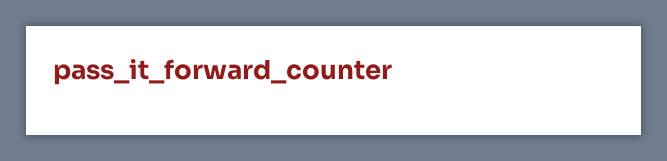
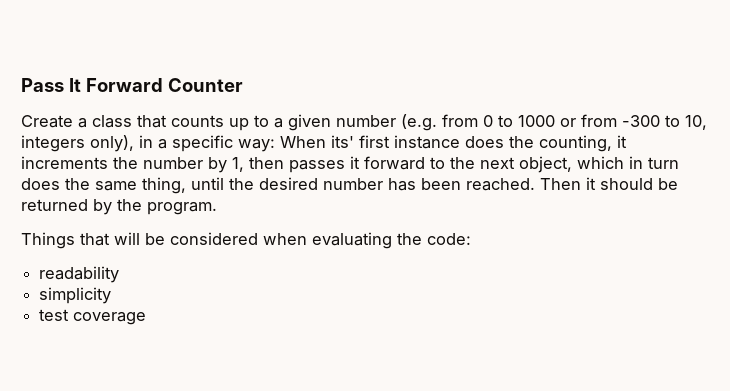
[53,59,392,85] pass_it_forward_counter -> [21,78,243,92] [21,114,707,131] [21,135,627,152] [21,156,679,173] [21,177,678,194] [21,199,217,215] [21,232,471,249] [39,266,120,283] [39,287,112,304] [39,309,147,325] Pass It Forward Counter // Create a class that counts up to a given number (e.g. from 0 to 1000 or from -300 to 10, integers only), in a specific way: When its' first instance does the counting, it increments the number by 1, then passes it forward to the next object, which in turn does the same thing, until the desired number has been reached. Then it should be returned by the program. // Things that will be considered when evaluating the code: // readability // simplicity // test coverage

